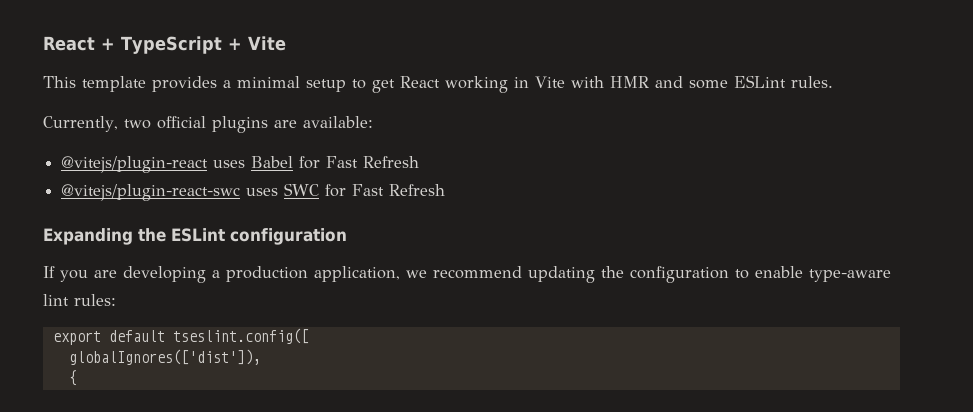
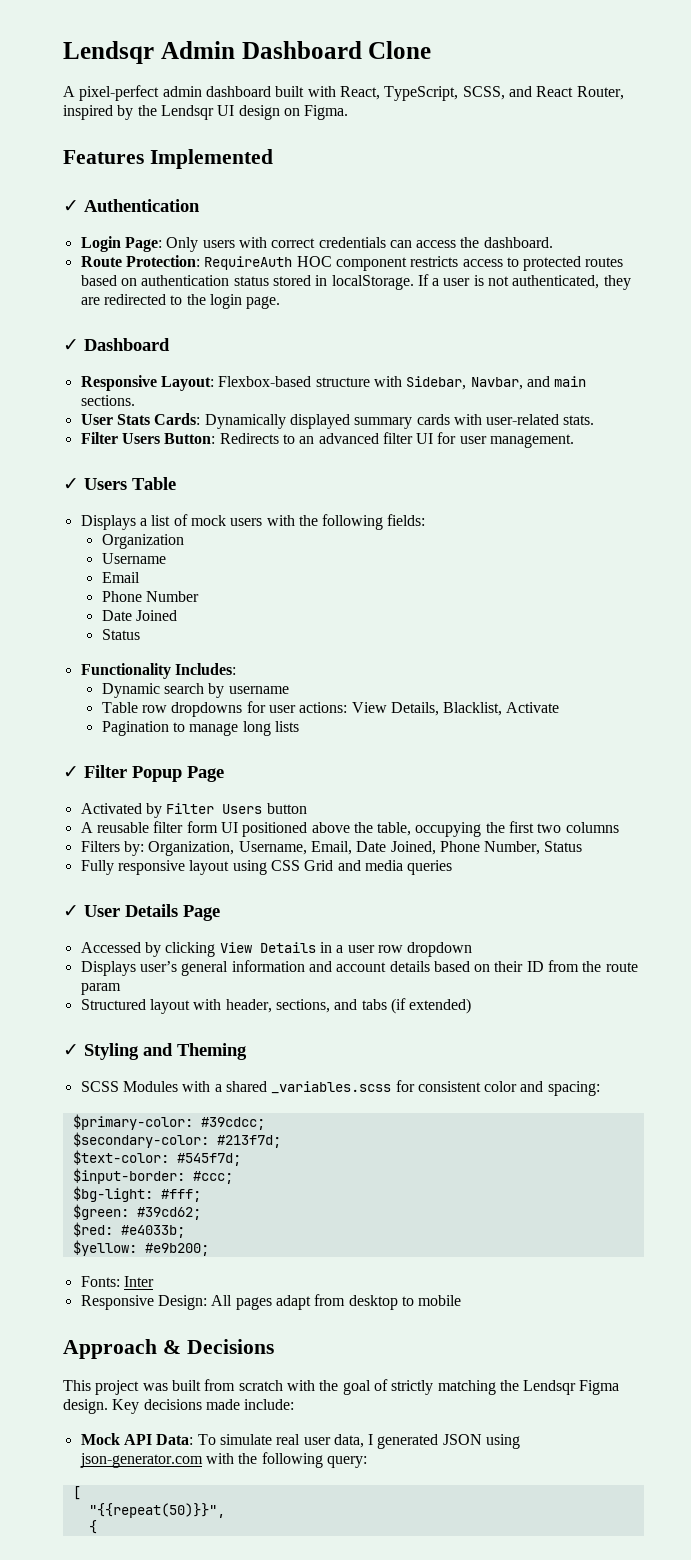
[43,36,286,54] [43,75,833,93] [43,116,373,133] [61,156,420,173] [61,183,446,201] [43,228,347,245] [43,266,891,283] [43,294,116,306] [52,328,309,345] [68,349,261,365] React + TypeScript + Vite // This template provides a minimal setup to get React working in Vite with HMR and some ESLint rules. // Currently, two official plugins are available: // @vitejs/plugin-react uses Babel for Fast Refresh // @vitejs/plugin-react-swc uses SWC for Fast Refresh // Expanding the ESLint configuration // If you are developing a production application, we recommend updating the configuration to enable type-aware lint rules: // export default tseslint.config([ // globalIgnores(['dist']), -> [63,41,432,64] [63,85,624,101] [63,105,349,120] [63,149,273,169] [63,199,200,212] [80,236,553,252] [80,255,624,271] [80,274,631,290] [80,294,281,309] [63,338,170,351] [80,375,587,391] [80,395,135,406] [80,413,595,429] [80,432,575,448] [63,477,176,490] [80,514,426,530] [101,534,184,549] [101,553,166,564] [101,572,140,583] [101,591,199,602] [101,610,177,621] [101,629,140,640] [80,663,236,679] [101,683,289,698] [101,701,560,717] [101,721,299,736] [63,765,224,782] [80,803,307,818] [80,821,619,837] [80,841,583,856] [80,860,453,875] [63,904,220,921] [80,942,473,957] [80,960,638,976] [80,983,121,995] [80,998,472,1014] [63,1043,247,1060] [80,1080,600,1096] [72,1114,265,1130] [72,1132,281,1148] [72,1150,241,1166] [72,1168,233,1184] [72,1186,201,1202] [72,1204,201,1220] [72,1222,185,1238] [72,1240,209,1256] [80,1276,154,1287] [80,1294,462,1310] [63,1339,274,1359] [63,1379,620,1395] [63,1399,295,1414] [80,1433,521,1449] [79,1452,367,1468] [72,1486,81,1500] [88,1503,225,1518] Lendsqr Admin Dashboard Clone // A pixel-perfect admin dashboard built with React, TypeScript, SCSS, and React Router, inspired by the Lendsqr UI design on Figma. // Features Implemented // ✓ Authentication // Login Page: Only users with correct credentials can access the dashboard. // Route Protection: RequireAuth HOC component restricts access to protected routes based on authentication status stored in localStorage. If a user is not authenticated, they are redirected to the login page. // ✓ Dashboard // Responsive Layout: Flexbox-based structure with Sidebar, Navbar, and main sections. // User Stats Cards: Dynamically displayed summary cards with user-related stats. // Filter Users Button: Redirects to an advanced filter UI for user management. // ✓ Users Table // Displays a list of mock users with the following fields: // Organization // Username // Email // Phone Number // Date Joined // Status // Functionality Includes: // Dynamic search by username // Table row dropdowns for user actions: View Details, Blacklist, Activate // Pagination to manage long lists // ✓ Filter Popup Page // Activated by Filter Users button // A reusable filter form UI positioned above the table, occupying the first two columns // Filters by: Organization, Username, Email, Date Joined, Phone Number, Status // Fully responsive layout using CSS Grid and media queries // ✓ User Details Page // Accessed by clicking View Details in a user row dropdown // Displays user’s general information and account details based on their ID from the route param // Structured layout with header, sections, and tabs (if extended) // ✓ Styling and Theming // SCSS Modules with a shared _variables.scss for consistent color and spacing: // $primary-color: #39cdcc; // $secondary-color: #213f7d; // $text-color: #545f7d; // $input-border: #ccc; // $bg-light: #fff; // $green: #39cd62; // $red: #e4033b; // $yellow: #e9b200; // Fonts: Inter // Responsive Design: All pages adapt from desktop to mobile // Approach & Decisions // This project was built from scratch with the goal of strictly matching the Lendsqr Figma design. Key decisions made include: // Mock API Data: To simulate real user data, I generated JSON using json-generator.com with the following query: // [ // "{{repeat(50)}}",

